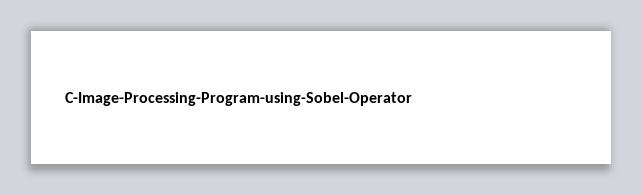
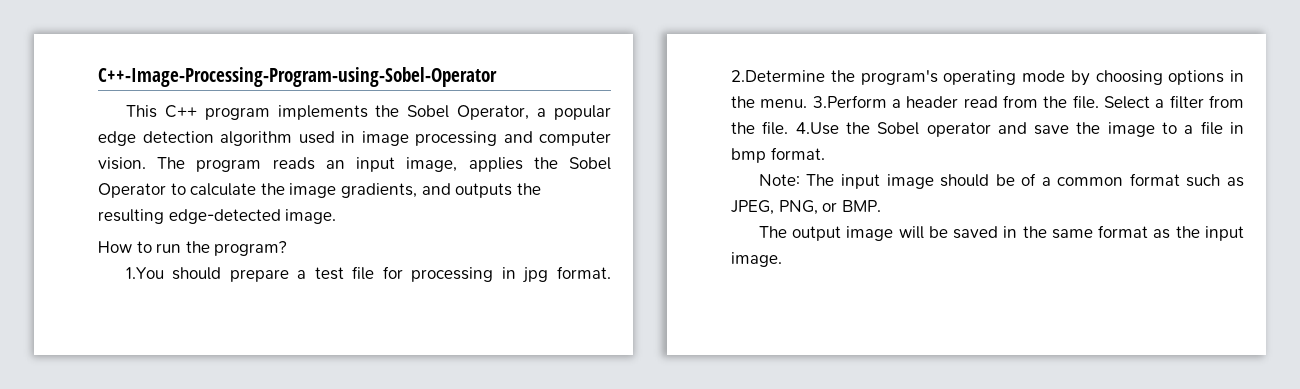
[65,92,412,106] C-Image-Processing-Program-using-Sobel-Operator -> [98,67,497,87] [125,105,612,120] [98,131,611,146] [98,157,611,172] [98,183,541,198] [98,209,337,224] [98,241,288,256] [125,266,611,283] [731,70,1244,86] [731,95,1244,109] [731,121,1244,137] [731,147,825,163] [758,173,1244,189] [731,200,881,215] [758,225,1244,241] [731,252,782,267] C++-Image-Processing-Program-using-Sobel-Operator // This C++ program implements the Sobel Operator, a popular edge detection algorithm used in image processing and computer vision. The program reads an input image, applies the Sobel Operator to calculate the image gradients, and outputs the resulting edge-detected image. // How to run the program? // 1.You should prepare a test file for processing in jpg format. 2.Determine the program's operating mode by choosing options in the menu. 3.Perform a header read from the file. Select a filter from the file. 4.Use the Sobel operator and save the image to a file in bmp format. // Note: The input image should be of a common format such as JPEG, PNG, or BMP. // The output image will be saved in the same format as the input image.

